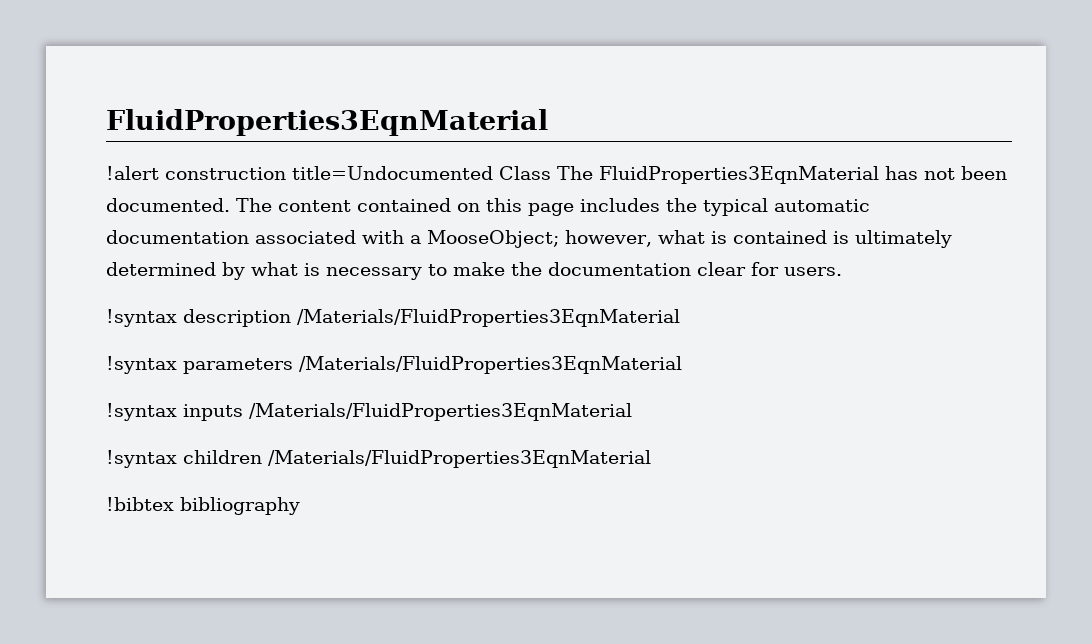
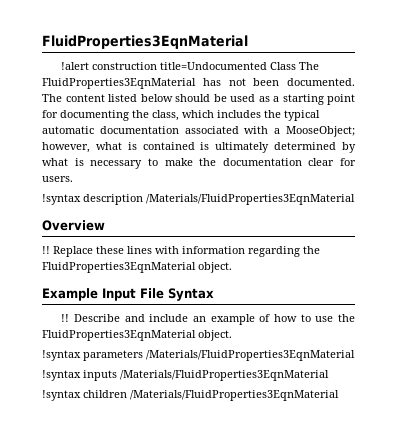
[357,198,574,216] contained on this page -> [108,94,355,105] [42,110,214,121] listed below should be used as a starting point for documenting the class, which
(680, 318) none -> [42,220,105,231] [42,246,320,257] [42,262,232,273] [42,288,214,301] [61,314,355,325] [42,330,232,341] // Overview // !! Replace these lines with information regarding the FluidProperties3EqnMaterial object. // Example Input File Syntax // !! Describe and include an example of how to use the FluidProperties3EqnMaterial object.
[106,497,300,515] // !bibtex bibliography -> (339, 395) none

